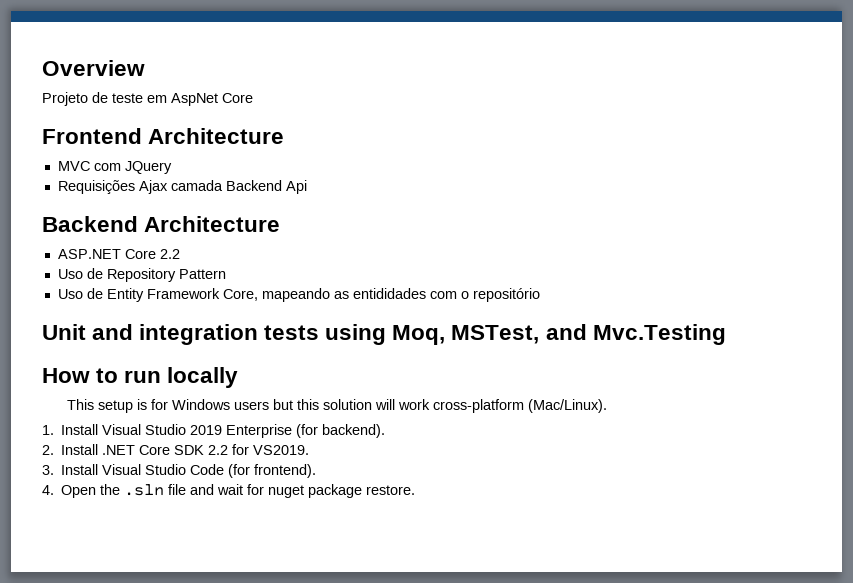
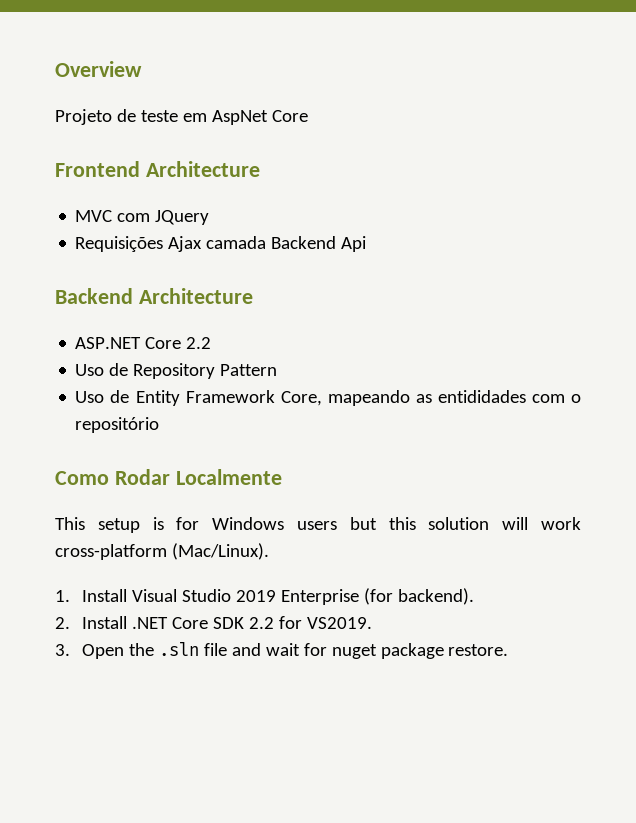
[42,324,726,345] [42,367,239,388] Unit and integration tests using Moq, MSTest, and Mvc.Testing // How to run locally -> [55,469,282,485] Como Rodar Localmente
[61,464,317,478] [42,485,54,495] Install Visual Studio Code (for frontend). // 4. -> (70, 650) none

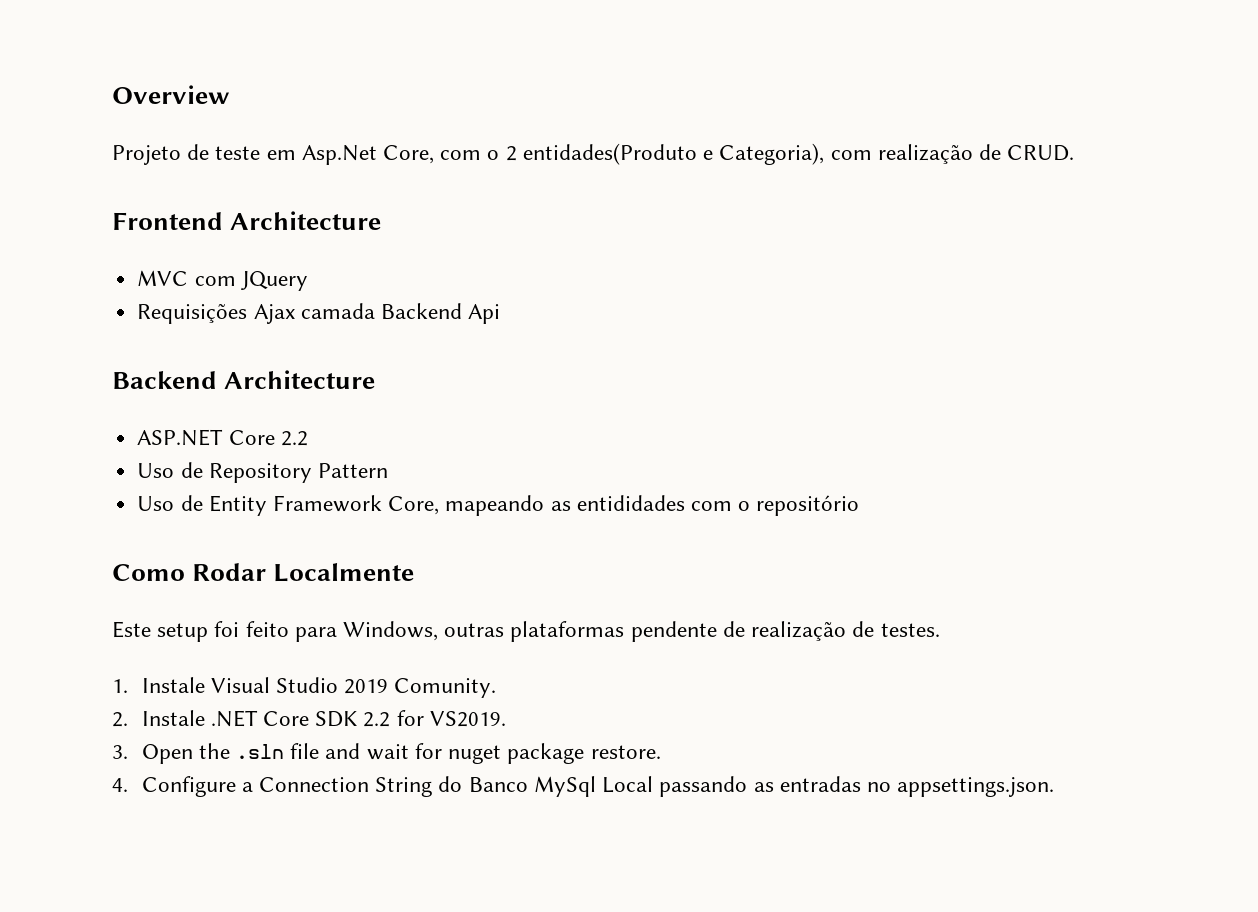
[211,110,308,125] AspNet Core -> [301,143,1075,165] Asp.Net Core, com o 2 entidades(Produto e Categoria), com realização de CRUD.
[55,517,581,533] [55,543,269,560] This setup is for Windows users but this solution will work cross-platform (Mac/Linux). -> [112,621,940,642] Este setup foi feito para Windows, outras plataformas pendente de realização de testes.
[81,589,127,602] Install -> [141,677,205,693] Instale
[280,588,474,605] Enterprise (for backend). -> [394,678,497,698] Comunity.
[81,616,127,629] Install -> [141,710,205,726] Instale
(509, 650) none -> [112,776,1055,797] // 4. Configure a Connection String do Banco MySql Local passando as entradas no appsettings.json.

